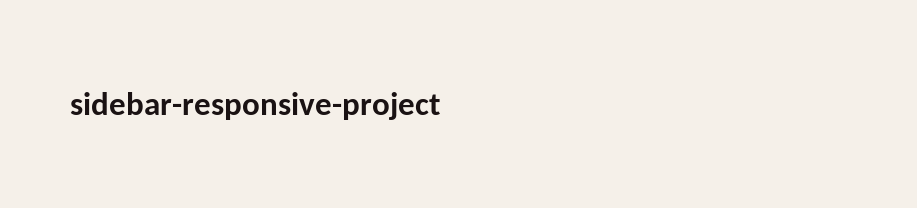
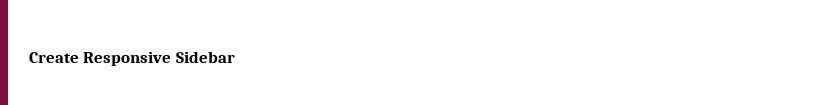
[70,92,440,120] sidebar-responsive-project -> [29,51,235,66] Create Responsive Sidebar

